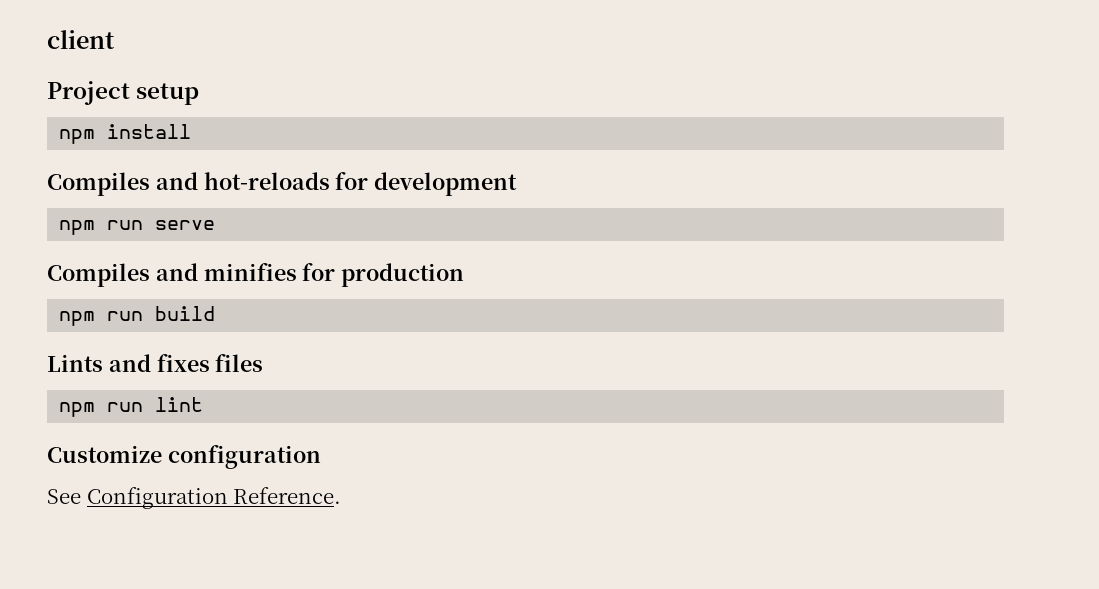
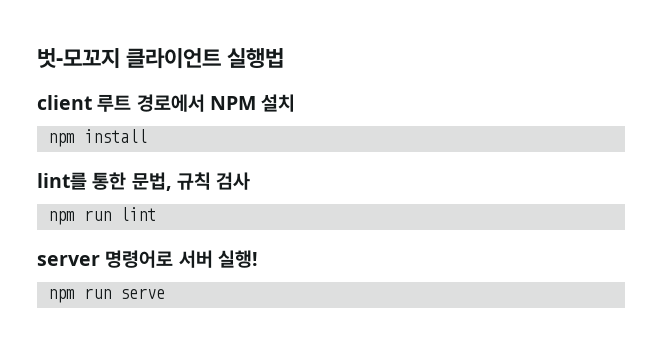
[47,30,115,49] [47,81,200,105] [59,124,192,144] [47,172,518,196] [59,220,216,235] [47,263,465,287] [59,306,216,326] [47,354,264,372] [59,397,204,417] [47,445,321,469] [47,487,342,509] client // Project setup // npm install // Compiles and hot-reloads for development // npm run serve // Compiles and minifies for production // npm run build // Lints and fixes files // npm run lint // Customize configuration // See Configuration Reference. -> [37,48,285,69] [37,94,296,112] [47,129,147,147] [37,172,251,191] [47,207,156,225] [37,250,258,268] [47,288,165,303] 벗-모꼬지 클라이언트 실행법 // client 루트 경로에서 NPM 설치 // npm install // lint를 통한 문법, 규칙 검사 // npm run lint // server 명령어로 서버 실행! // npm run serve

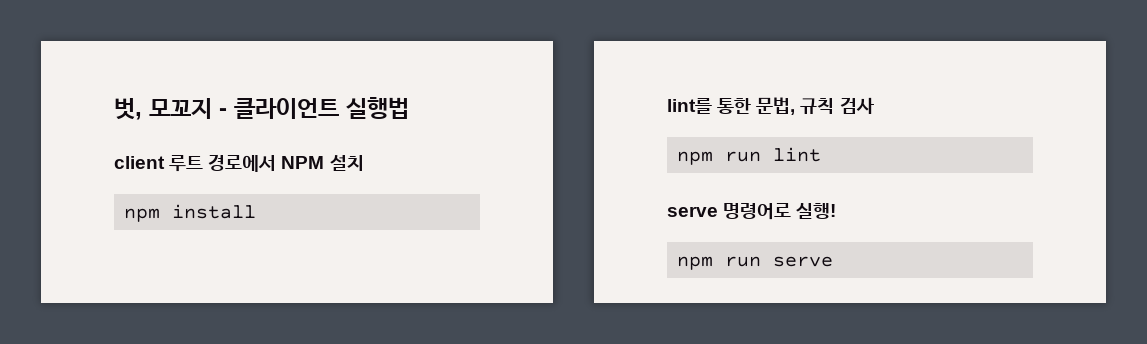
[37,48,120,69] 벗-모꼬지 -> [114,98,227,120] 벗, 모꼬지 -
[37,250,213,268] server 명령어로 서버 -> [667,203,792,220] serve 명령어로

